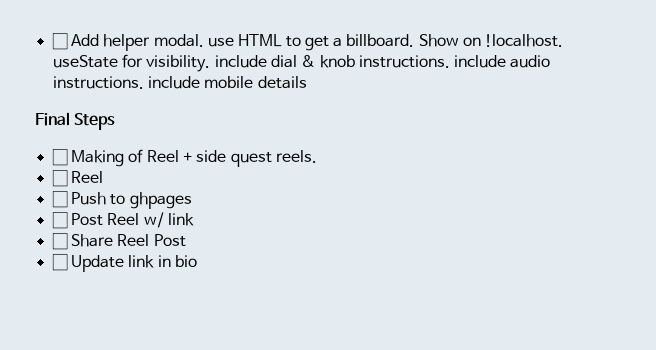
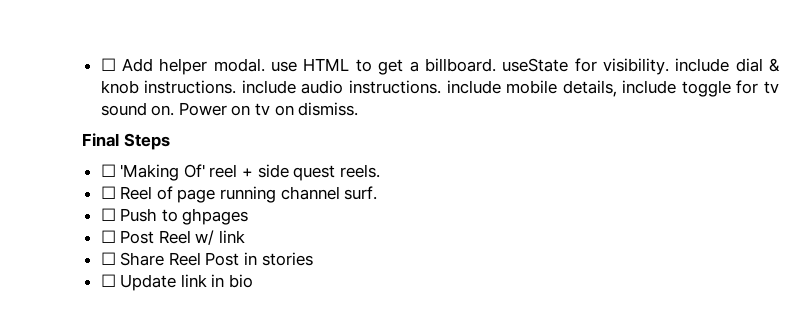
[418,34,564,47] Show on !localhost. -> (496, 65) none
[257,76,307,89] details -> [562,80,780,97] [100,102,359,116] details, include toggle for tv sound on. Power on tv on dismiss.
[70,149,179,167] Making of Reel -> [120,164,238,181] 'Making Of' reel
(103, 177) none -> [156,186,378,203] of page running channel surf.
(186, 240) none -> [244,252,313,266] in stories

